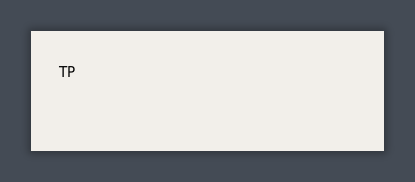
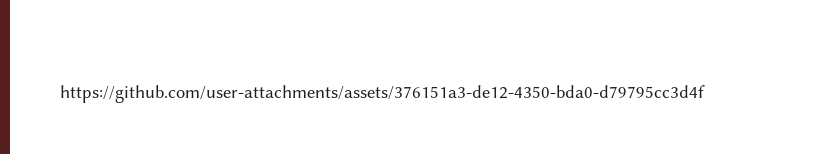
[58,66,75,77] TP -> [60,85,705,103] https://github.com/user-attachments/assets/376151a3-de12-4350-bda0-d79795cc3d4f

